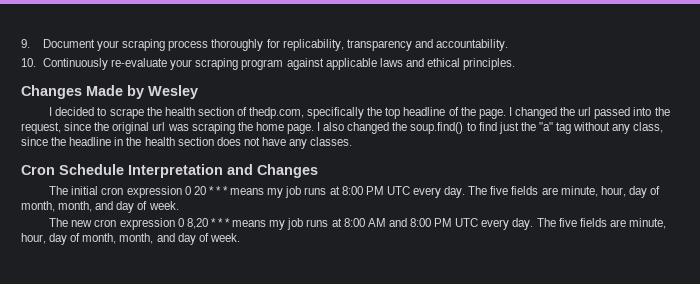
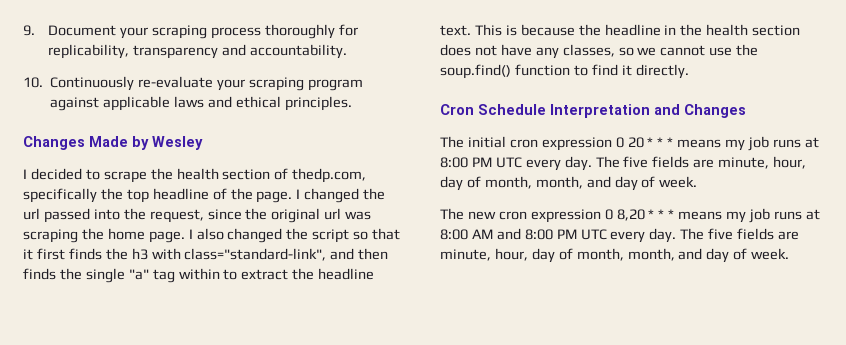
[410,122,664,134] [21,137,48,146] soup.find() to find just the "a" tag without any class, since -> [312,228,401,243] [23,248,389,261] [23,268,375,283] [440,24,575,36] script so that it first finds the h3 with class="standard-link", and then finds the single "a" tag within to extract the headline text. This is because
[310,137,353,146] classes. -> [562,44,759,57] [440,64,689,79] classes, so we cannot use the soup.find() function to find it directly.

